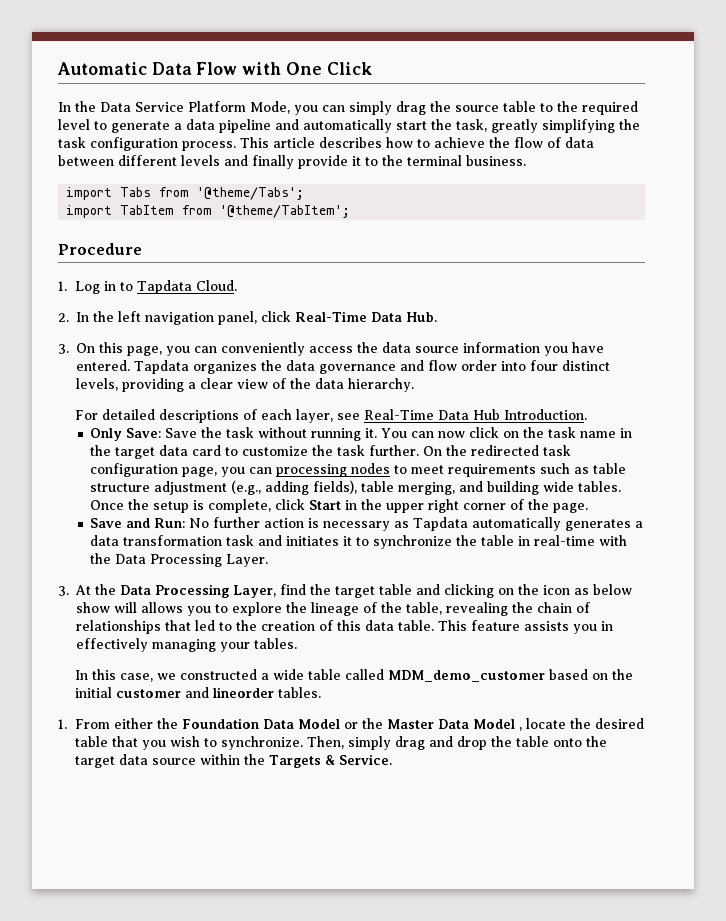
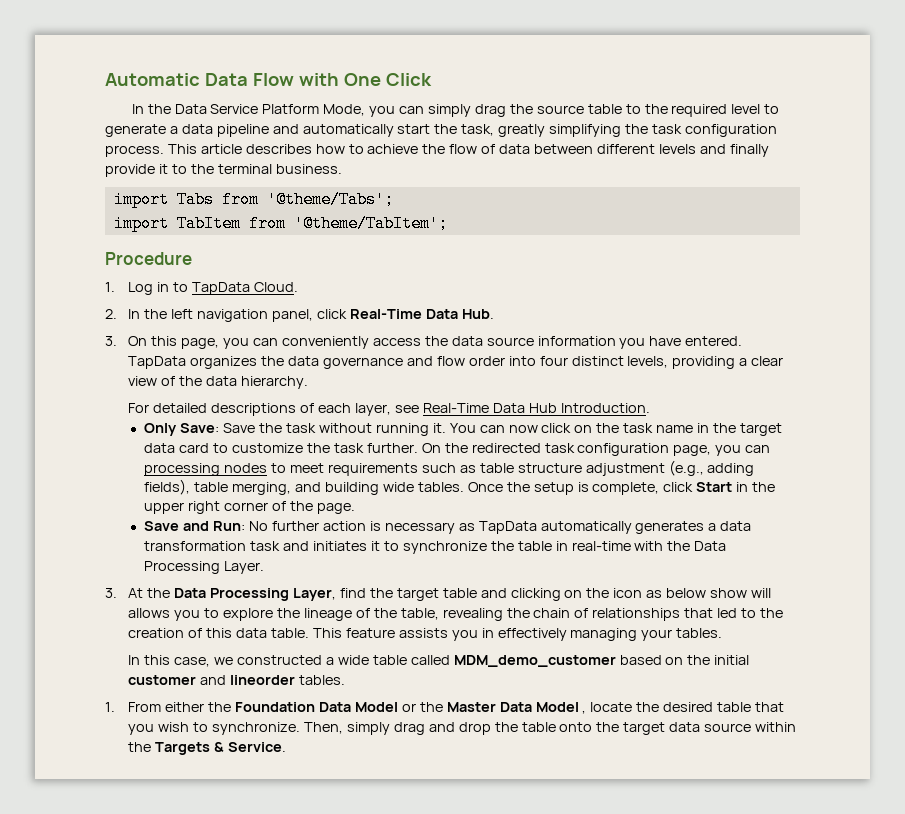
[136,280,192,294] Tapdata -> [192,282,251,295] TapData
[134,360,189,374] Tapdata -> [128,356,187,369] TapData
[413,517,469,531] Tapdata -> [478,521,537,534] TapData

